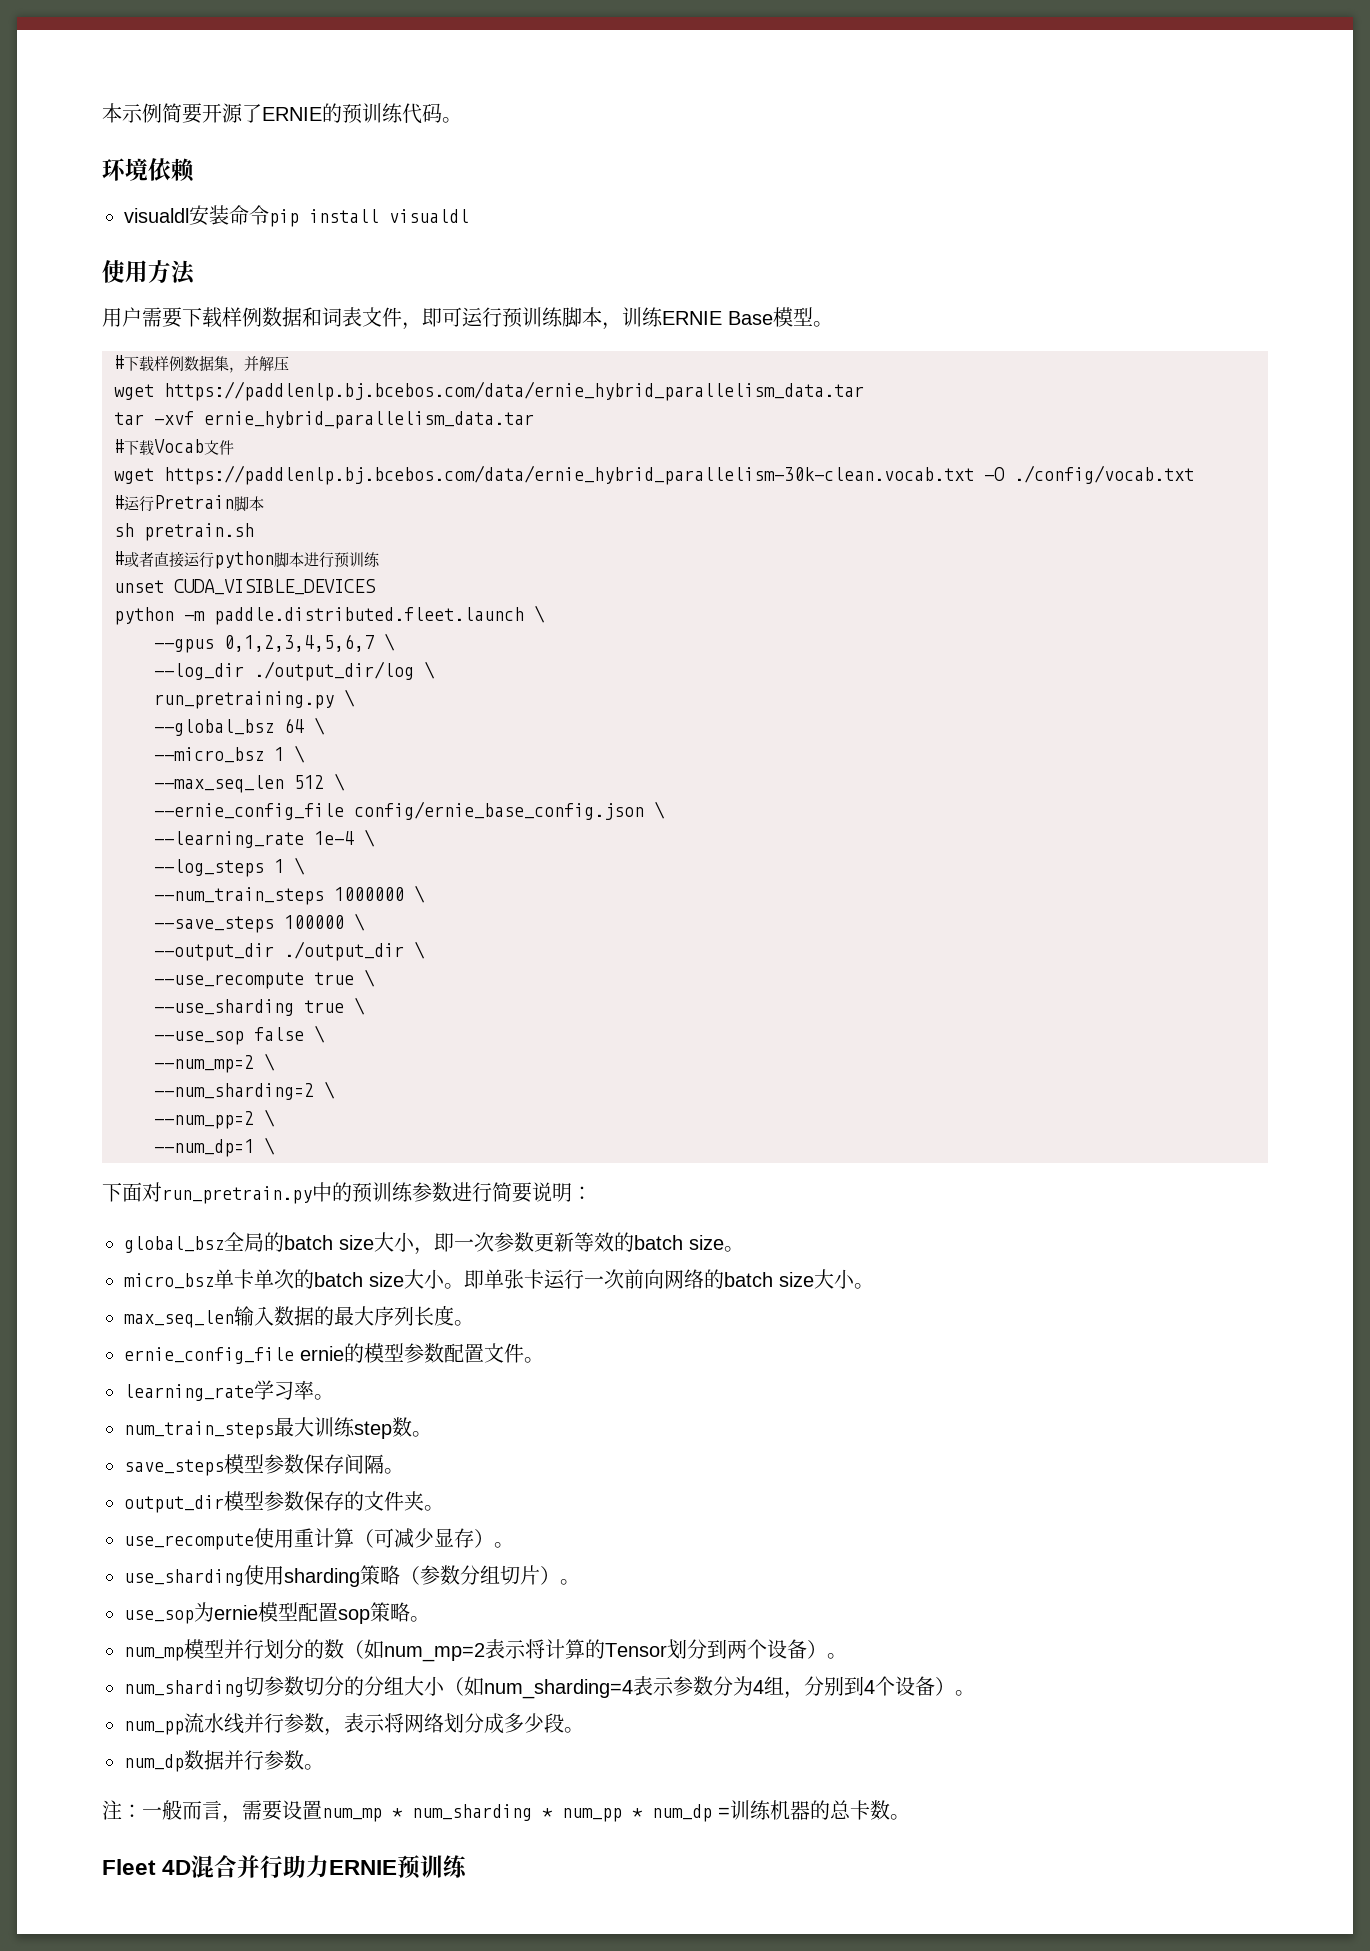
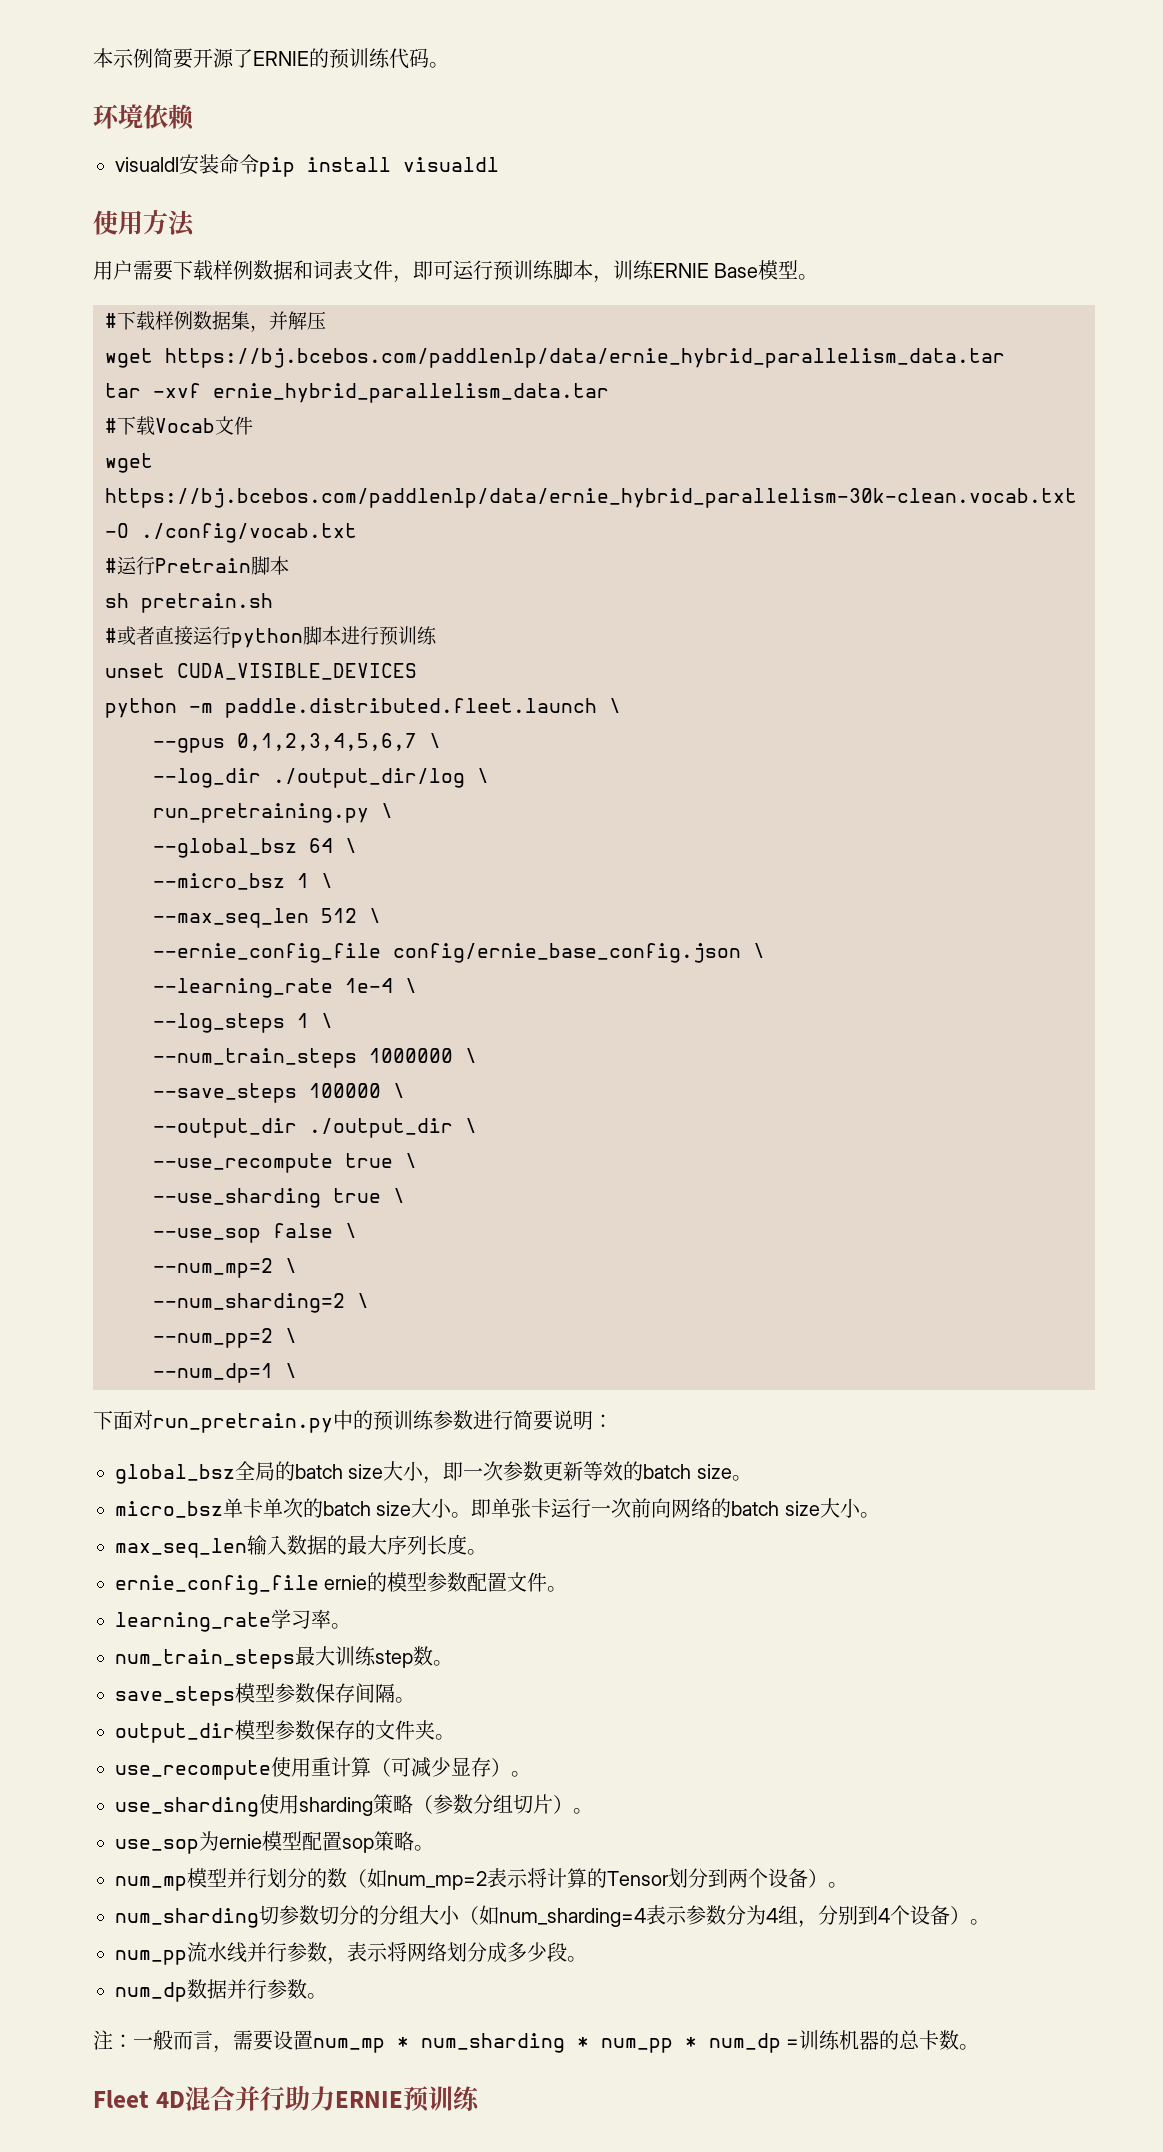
[164,381,864,401] https://paddlenlp.bj.bcebos.com/data/ernie_hybrid_parallelism_data.tar -> [165,348,1005,368] https://bj.bcebos.com/paddlenlp/data/ernie_hybrid_parallelism_data.tar
[164,465,974,485] https://paddlenlp.bj.bcebos.com/data/ernie_hybrid_parallelism-30k-clean.vocab.txt -> [105,488,1077,508] https://bj.bcebos.com/paddlenlp/data/ernie_hybrid_parallelism-30k-clean.vocab.txt

